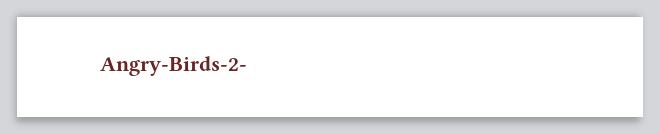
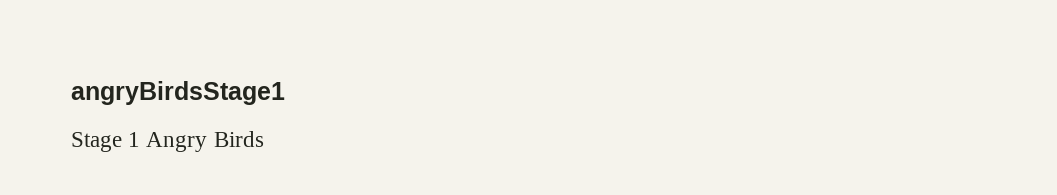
[100,56,247,76] Angry-Birds-2- -> [71,81,285,105] [71,131,264,152] angryBirdsStage1 // Stage 1 Angry Birds

